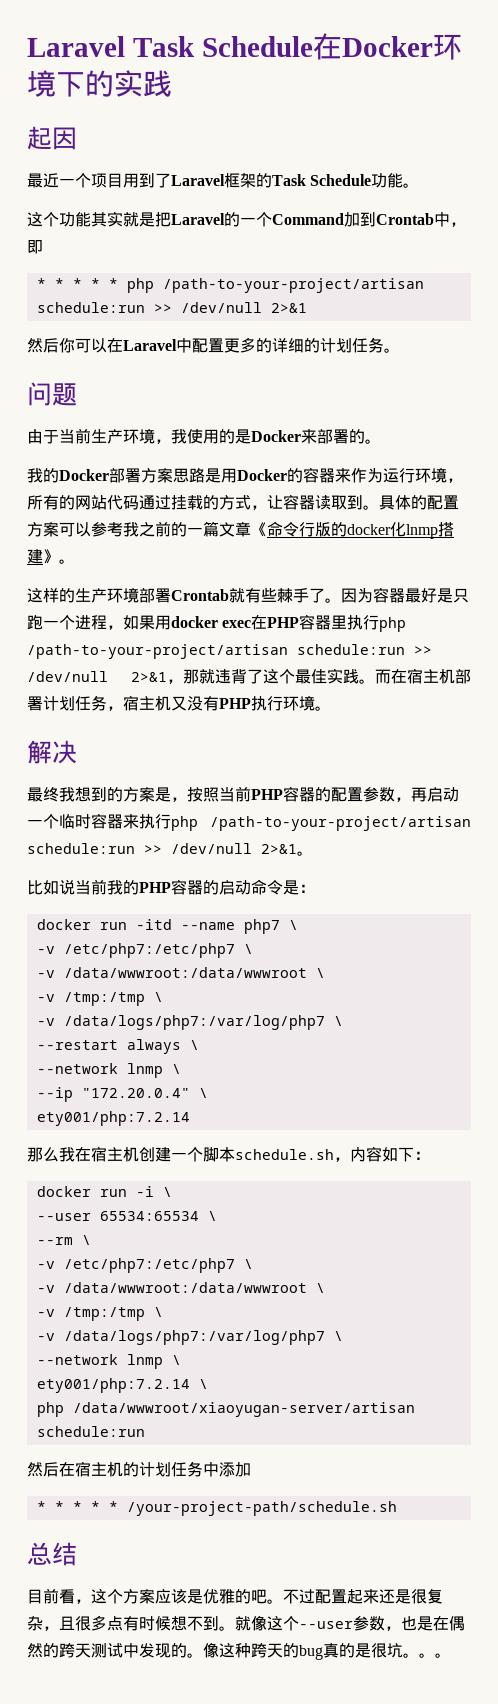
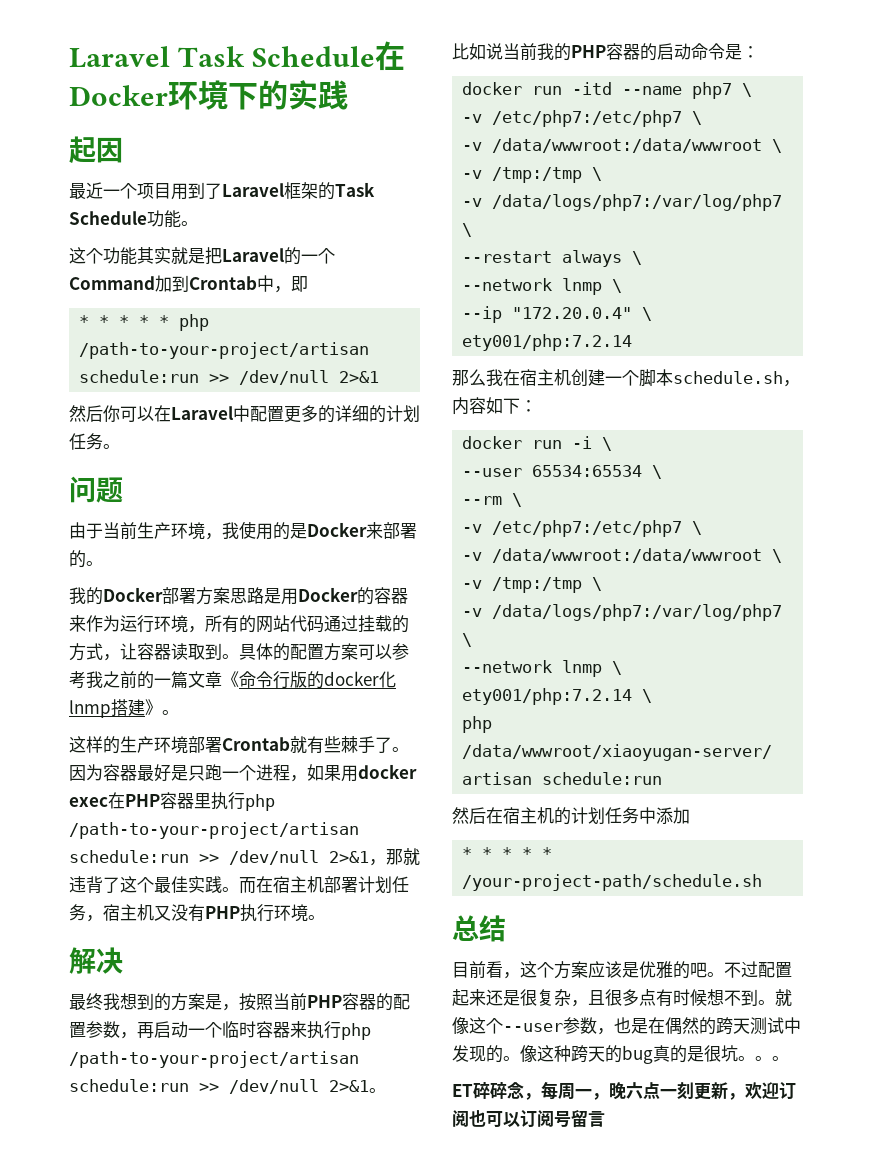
(451, 1655) none -> [452,1081,796,1100] [452,1110,605,1128] // ET碎碎念，每周一，晚六点一刻更新，欢迎订阅也可以订阅号留言

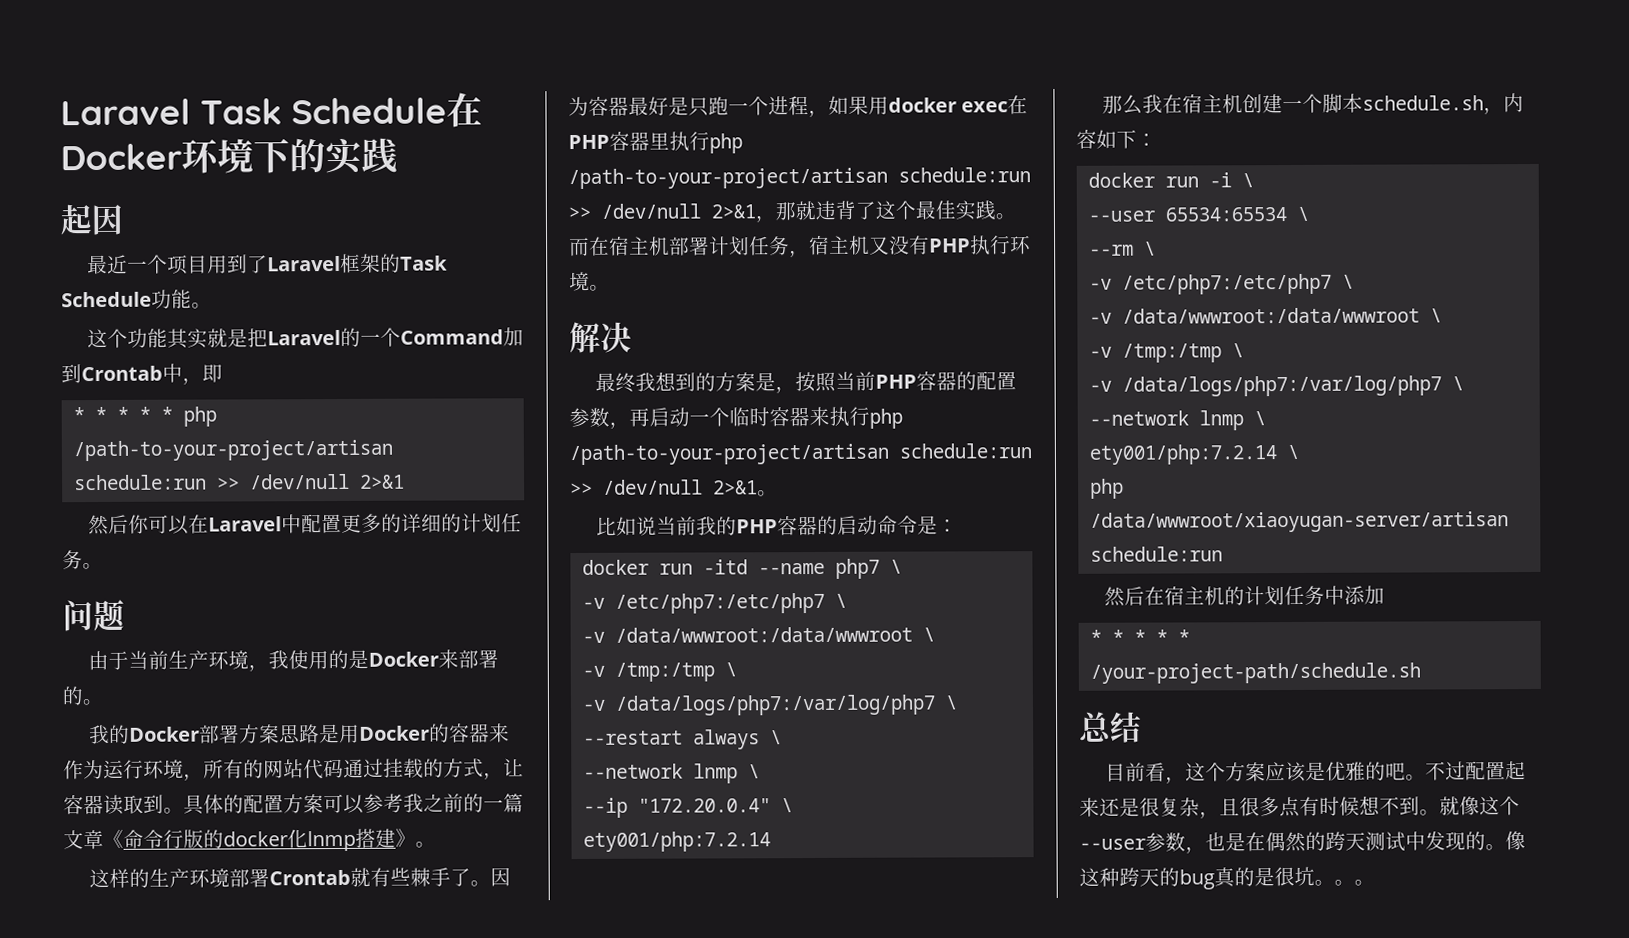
[452,1081,796,1100] [452,1110,605,1128] // ET碎碎念，每周一，晚六点一刻更新，欢迎订阅也可以订阅号留言 -> (1375, 882) none

